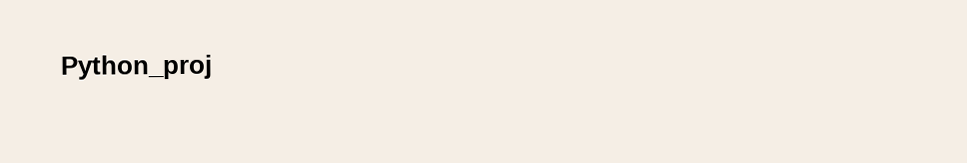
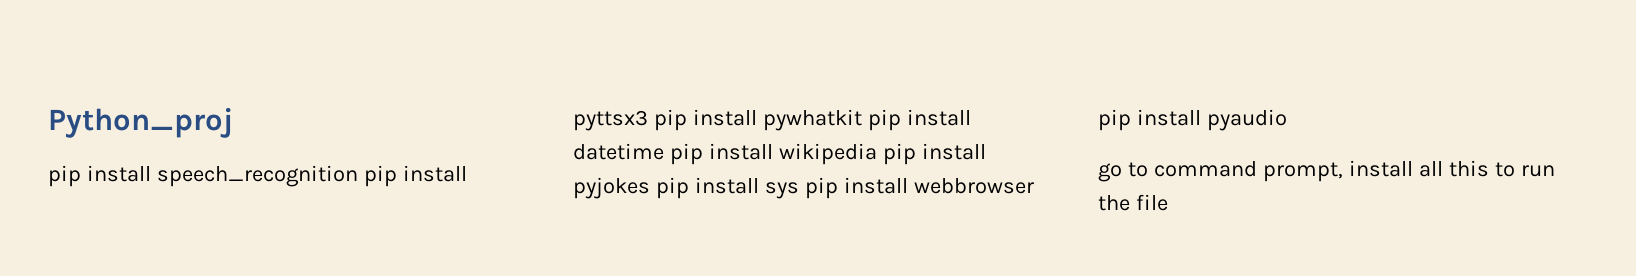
(212, 67) none -> [48,165,467,187] [573,109,971,131] [573,143,986,165] [573,177,1034,199] [1098,109,1287,131] [1098,160,1555,182] [1098,194,1168,211] // pip install speech_recognition pip install pyttsx3 pip install pywhatkit pip install datetime pip install wikipedia pip install pyjokes pip install sys pip install webbrowser pip install pyaudio // go to command prompt, install all this to run the file

